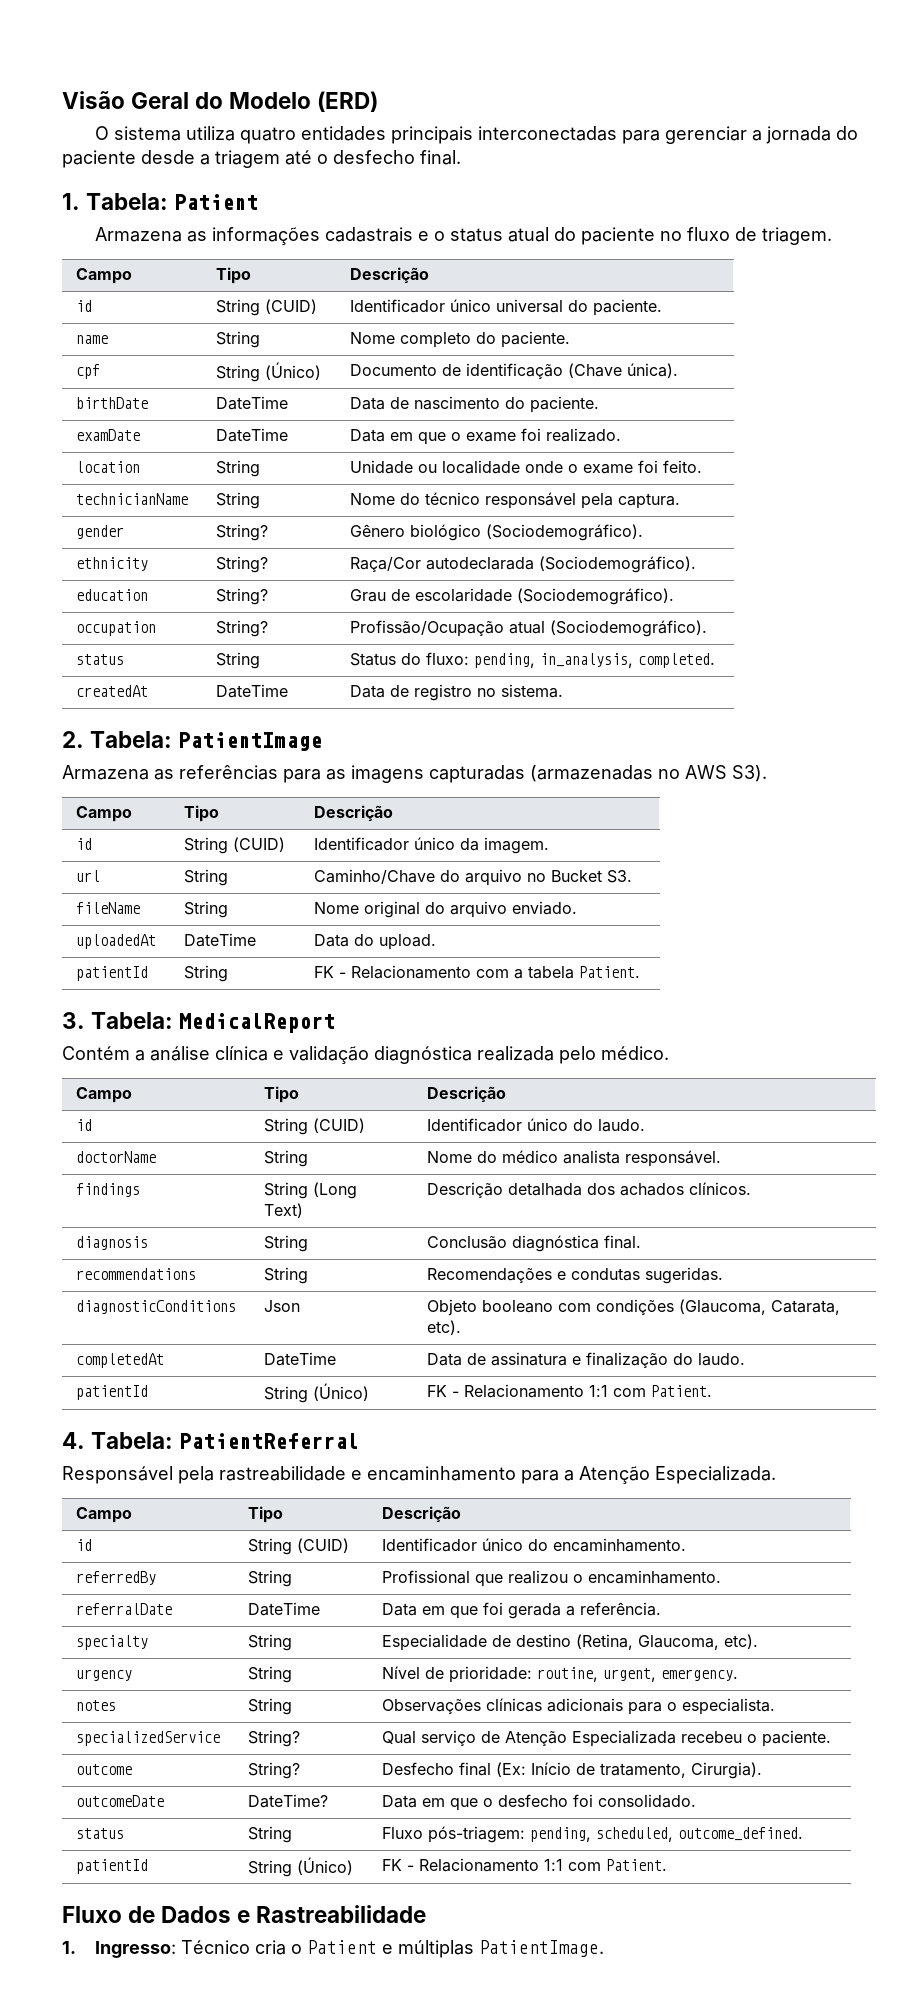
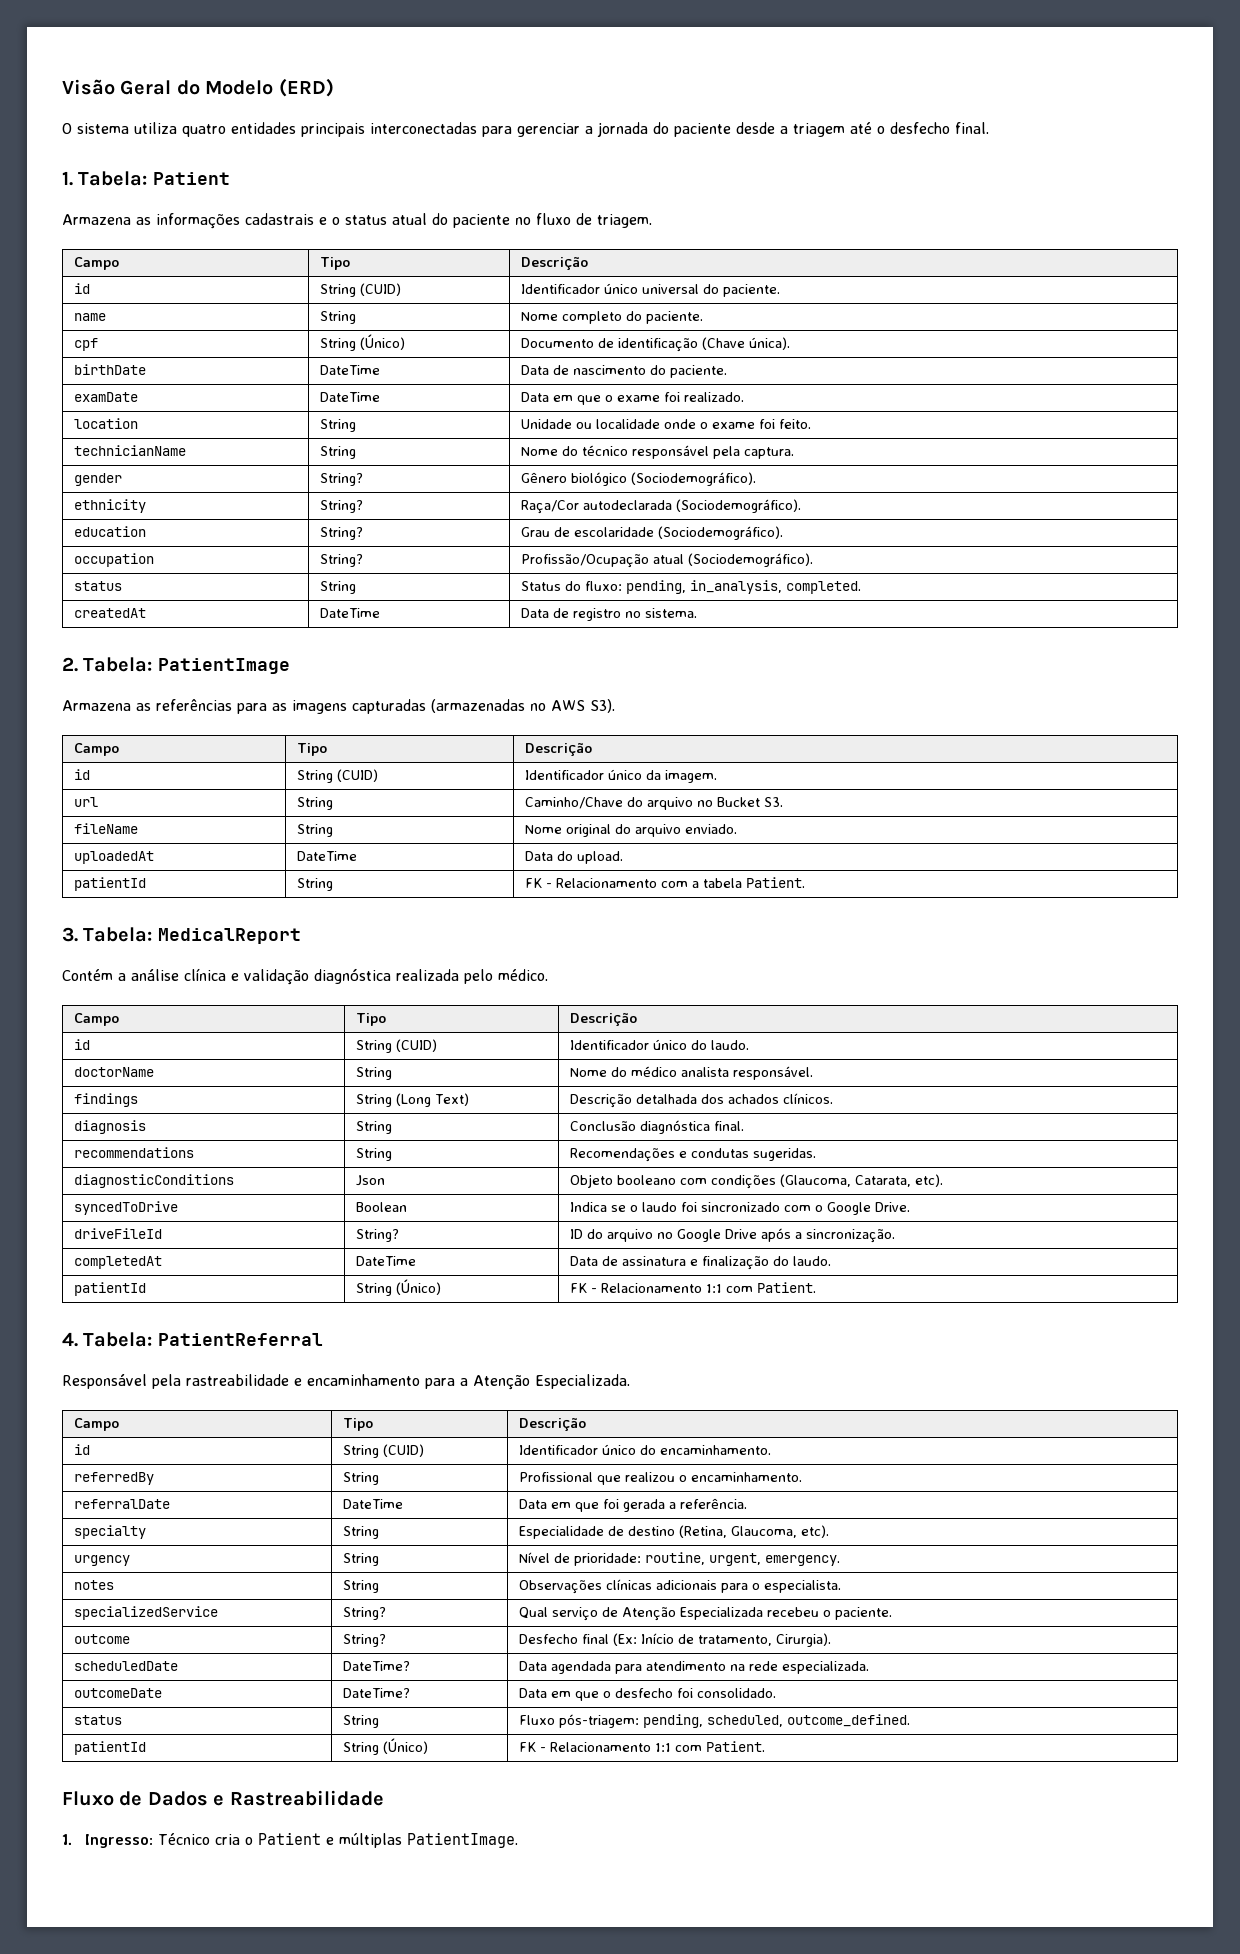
(461, 1327) none -> [73,1201,178,1215] [355,1202,407,1212] [569,1202,910,1215] [73,1228,162,1239] [355,1229,399,1242] [569,1228,895,1243] // syncedToDrive | Boolean | Indica se o laudo foi sincronizado com o Google Drive. // driveFileId | String? | ID do arquivo no Google Drive após a sincronização.
(762, 1770) none -> [73,1661,178,1671] [342,1661,410,1671] [518,1661,869,1674] // scheduledDate | DateTime? | Data agendada para atendimento na rede especializada.

